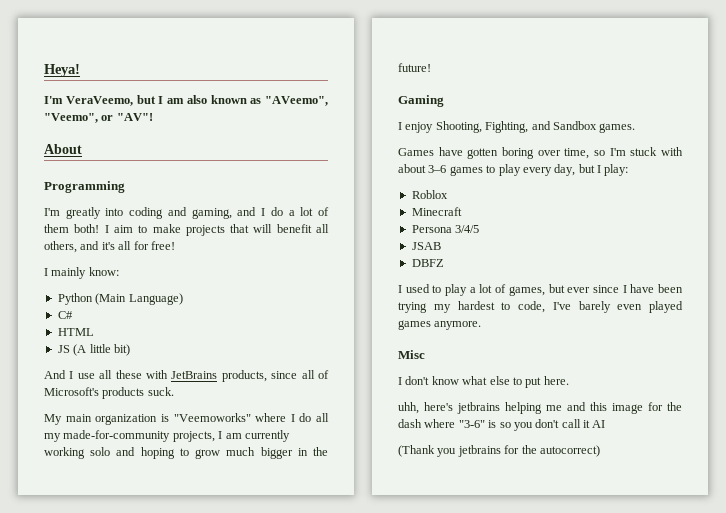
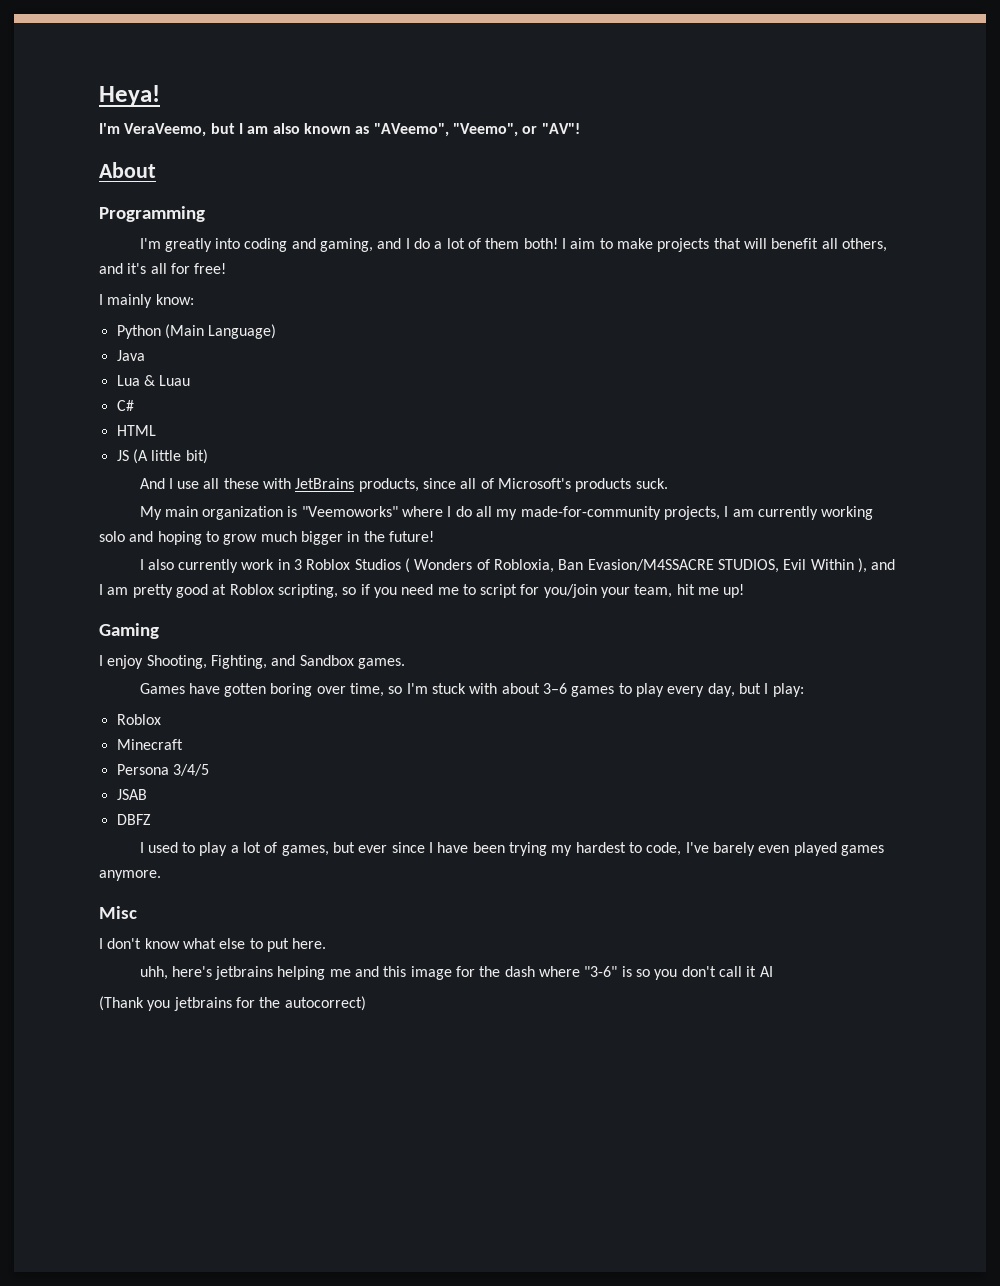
(183, 299) none -> [116,350,145,361] [116,375,191,386] // Java // Lua & Luau
(431, 67) none -> [139,558,896,573] [99,584,745,598] // I also currently work in 3 Roblox Studios ( Wonders of Robloxia, Ban Evasion/M4SSACRE STUDIOS, Evil Within ), and I am pretty good at Roblox scripting, so if you need me to script for you/join your team, hit me up!

